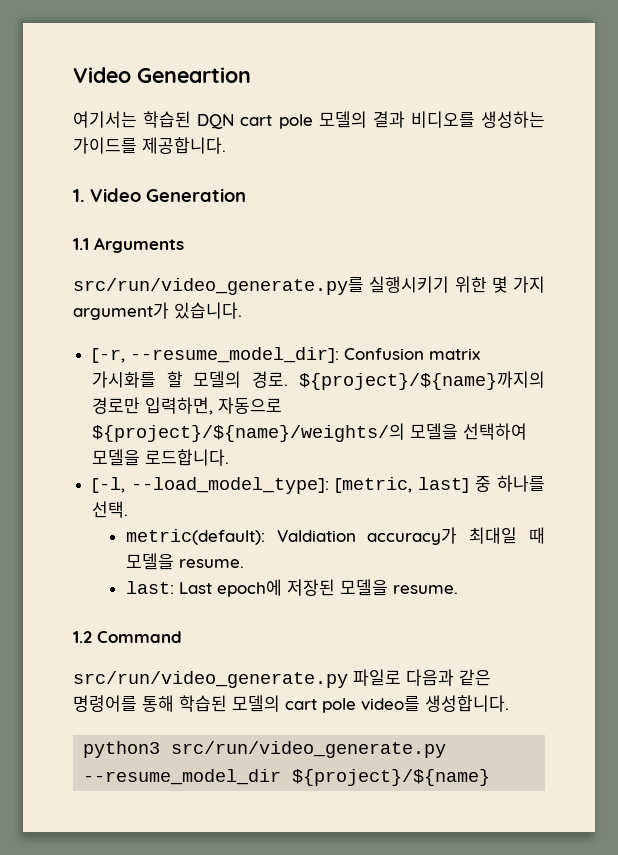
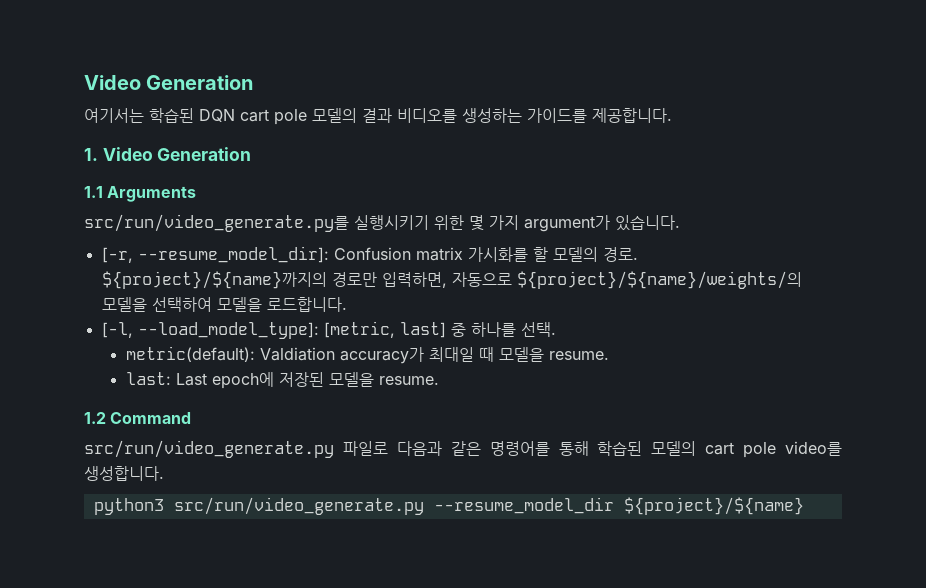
[73,67,251,83] Video Geneartion -> [84,75,254,90] Video Generation

